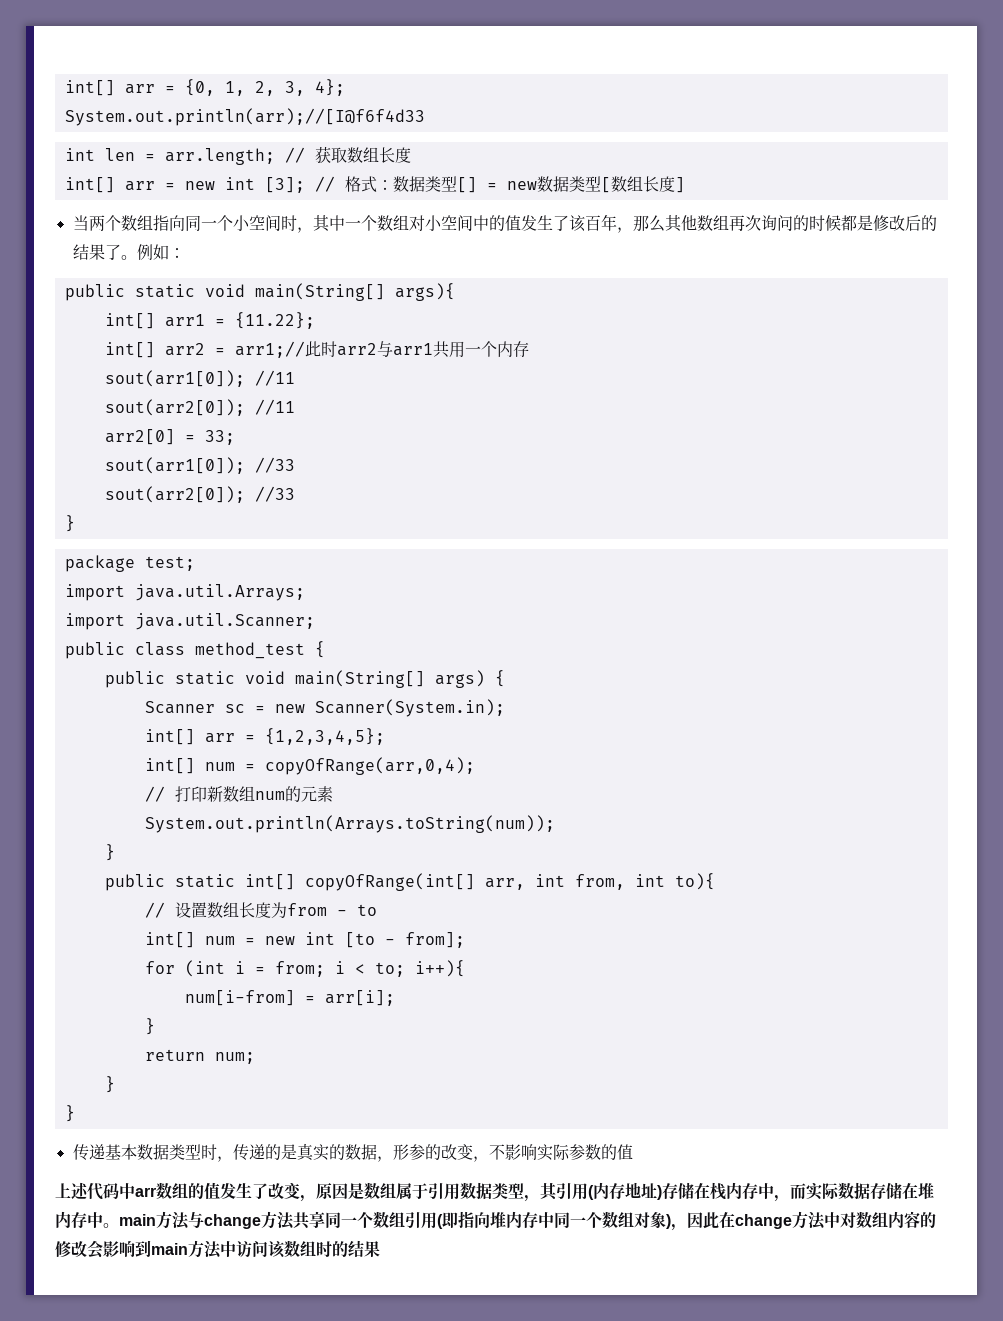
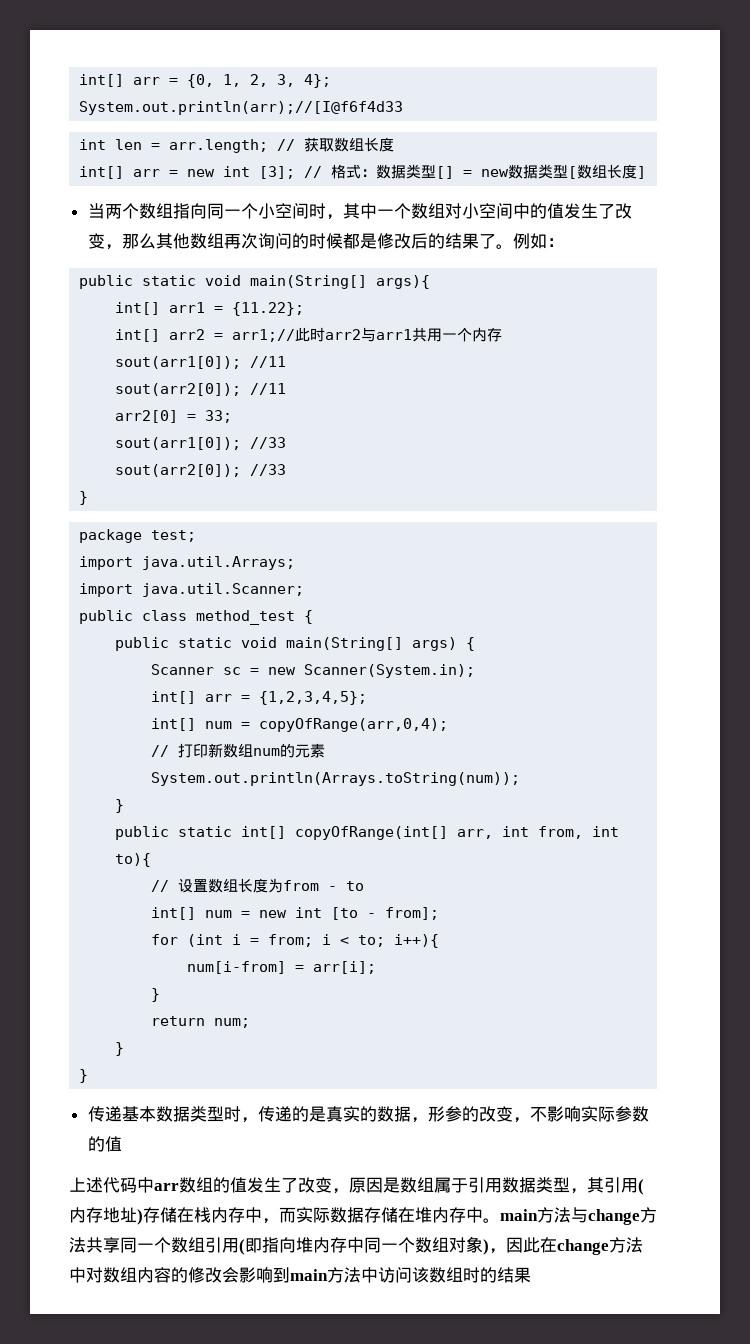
[568,214,617,232] 该百年 -> [614,203,632,219] [87,233,105,249] 改变

